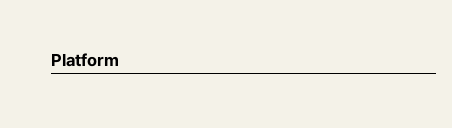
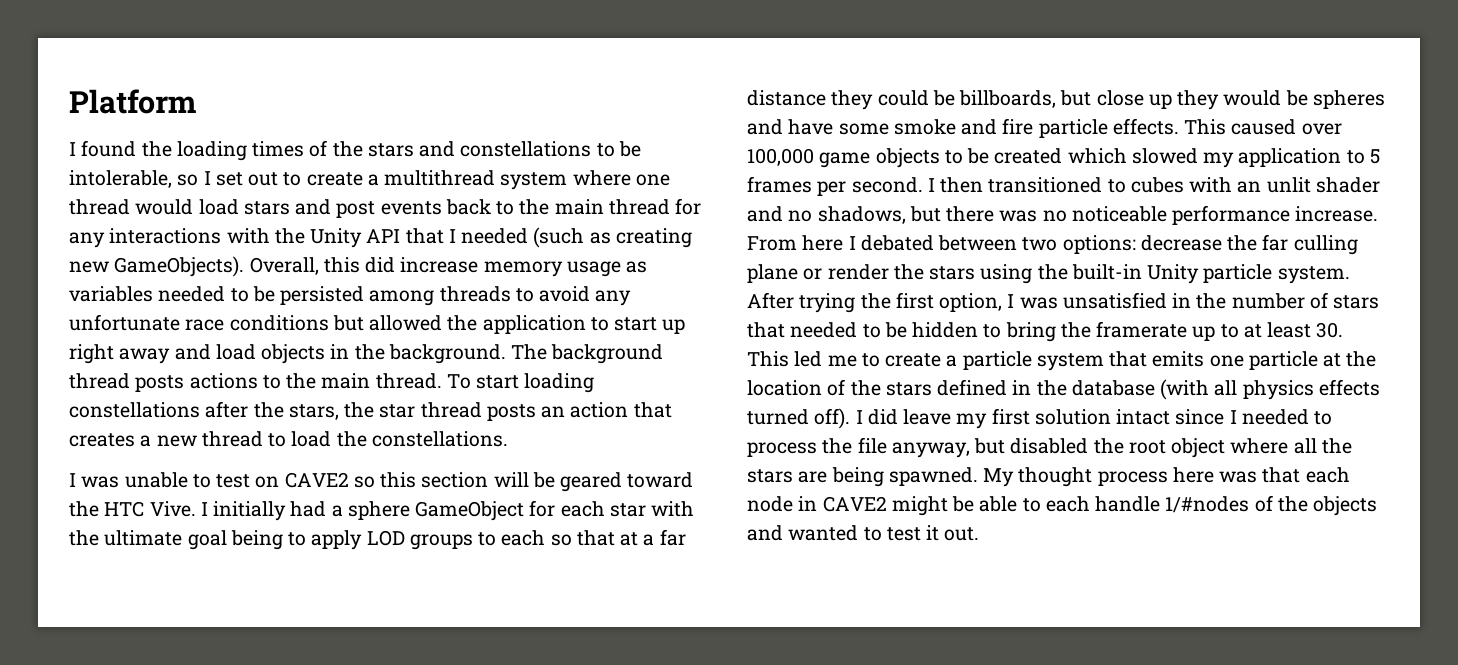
(119, 60) none -> [69,140,641,161] [69,170,670,190] [69,198,702,218] [69,227,692,248] [69,256,648,277] [69,286,632,306] [69,314,686,334] [69,344,664,364] [69,373,595,393] [69,401,672,421] [69,431,508,447] [69,472,694,492] [69,500,695,521] [69,529,686,550] [747,90,1385,110] [747,118,1342,138] [747,148,1380,168] [747,176,1380,196] [747,205,1379,225] [747,234,1358,255] [747,264,1350,284] [747,292,1380,313] [747,321,1344,342] [747,351,1377,371] [747,379,1380,400] [747,408,1333,429] [747,437,1352,458] [747,467,1350,487] [747,495,1378,516] [747,525,980,541] // I found the loading times of the stars and constellations to be intolerable, so I set out to create a multithread system where one thread would load stars and post events back to the main thread for any interactions with the Unity API that I needed (such as creating new GameObjects). Overall, this did increase memory usage as variables needed to be persisted among threads to avoid any unfortunate race conditions but allowed the application to start up right away and load objects in the background. The background thread posts actions to the main thread. To start loading constellations after the stars, the star thread posts an action that creates a new thread to load the constellations. // I was unable to test on CAVE2 so this section will be geared toward the HTC Vive. I initially had a sphere GameObject for each star with the ultimate goal being to apply LOD groups to each so that at a far distance they could be billboards, but close up they would be spheres and have some smoke and fire particle effects. This caused over 100,000 game objects to be created which slowed my application to 5 frames per second. I then transitioned to cubes with an unlit shader and no shadows, but there was no noticeable performance increase. From here I debated between two options: decrease the far culling plane or render the stars using the built-in Unity particle system. After trying the first option, I was unsatisfied in the number of stars that needed to be hidden to bring the framerate up to at least 30. This led me to create a particle system that emits one particle at the location of the stars defined in the database (with all physics effects turned off). I did leave my first solution intact since I needed to process the file anyway, but disabled the root object where all the stars are being spawned. My thought process here was that each node in CAVE2 might be able to each handle 1/#nodes of the objects and wanted to test it out.

